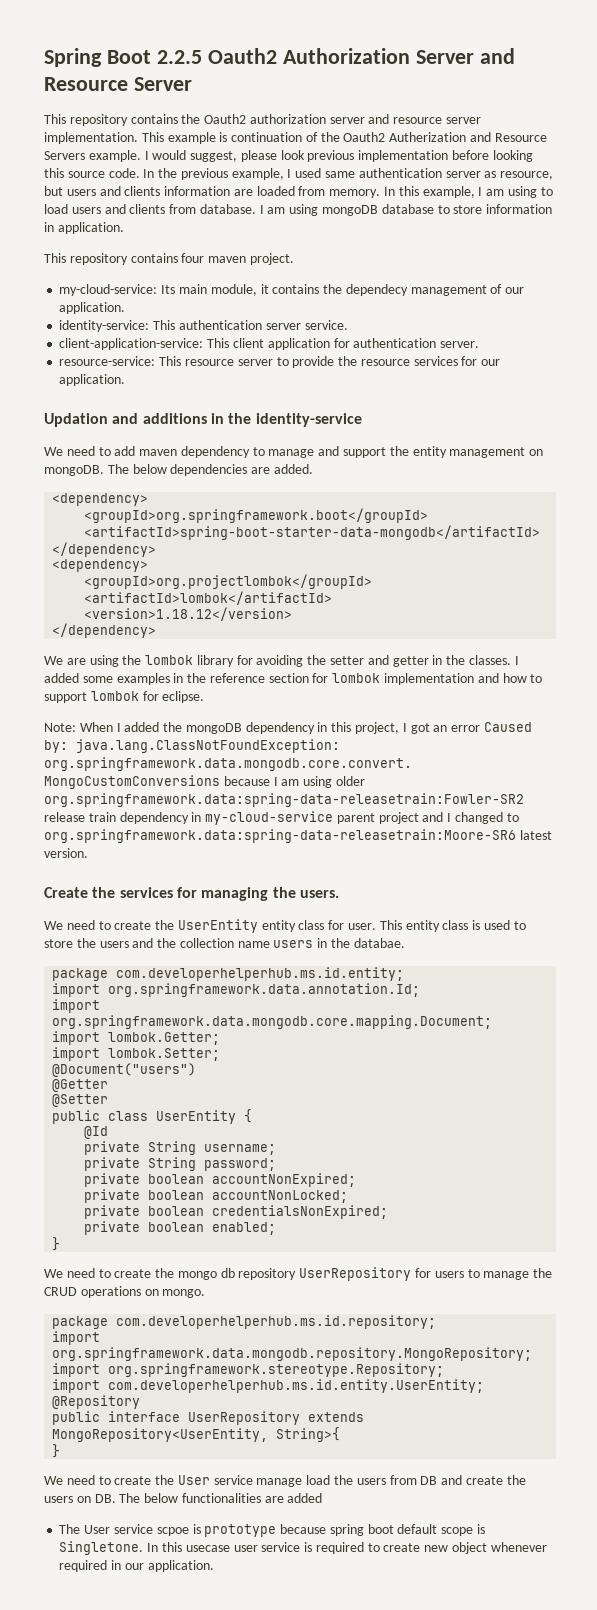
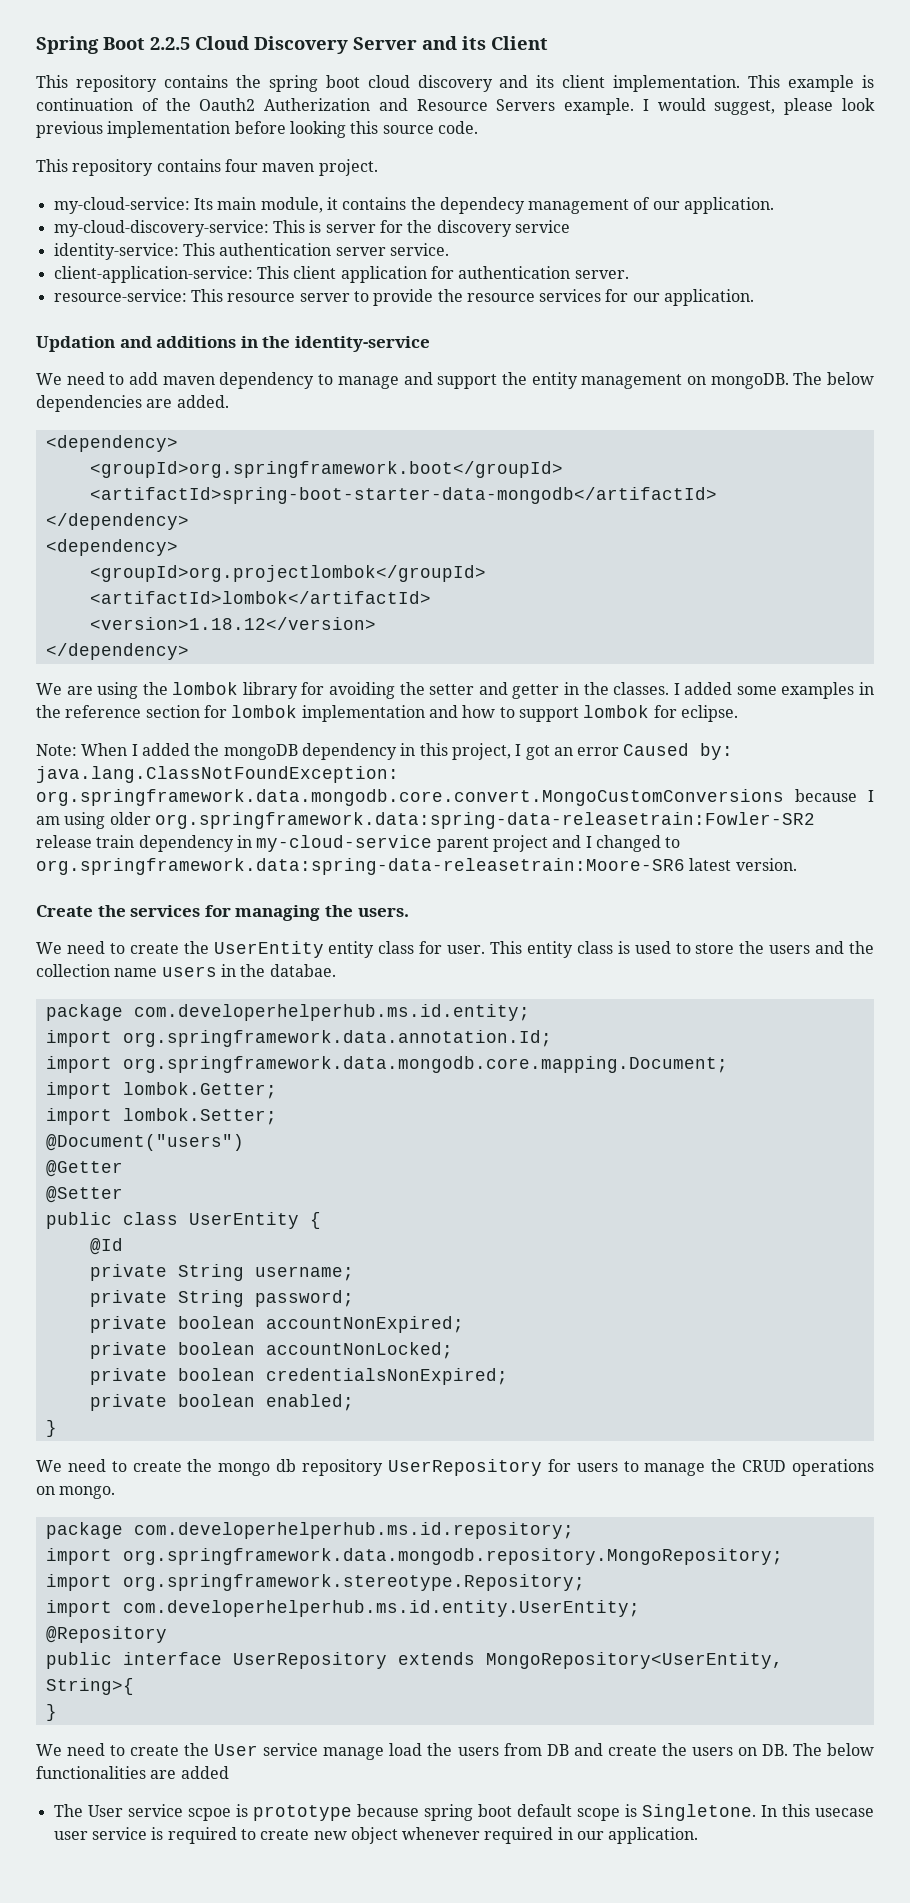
[207,48,515,64] [44,77,192,91] [44,114,482,126] Oauth2 Authorization Server and Resource Server // This repository contains the Oauth2 authorization server and resource server -> [195,36,548,54] [36,75,606,92] Cloud Discovery Server and its Client // This repository contains the spring boot cloud discovery and its client
[143,168,554,180] [44,186,553,198] [44,204,553,216] [44,222,124,234] In the previous example, I used same authentication server as resource, but users and clients information are loaded from memory. In this example, I am using to load users and clients from database. I am using mongoDB database to store information in application. -> (478, 127) none
(126, 308) none -> [53,220,570,237] // my-cloud-discovery-service: This is server for the discovery service

